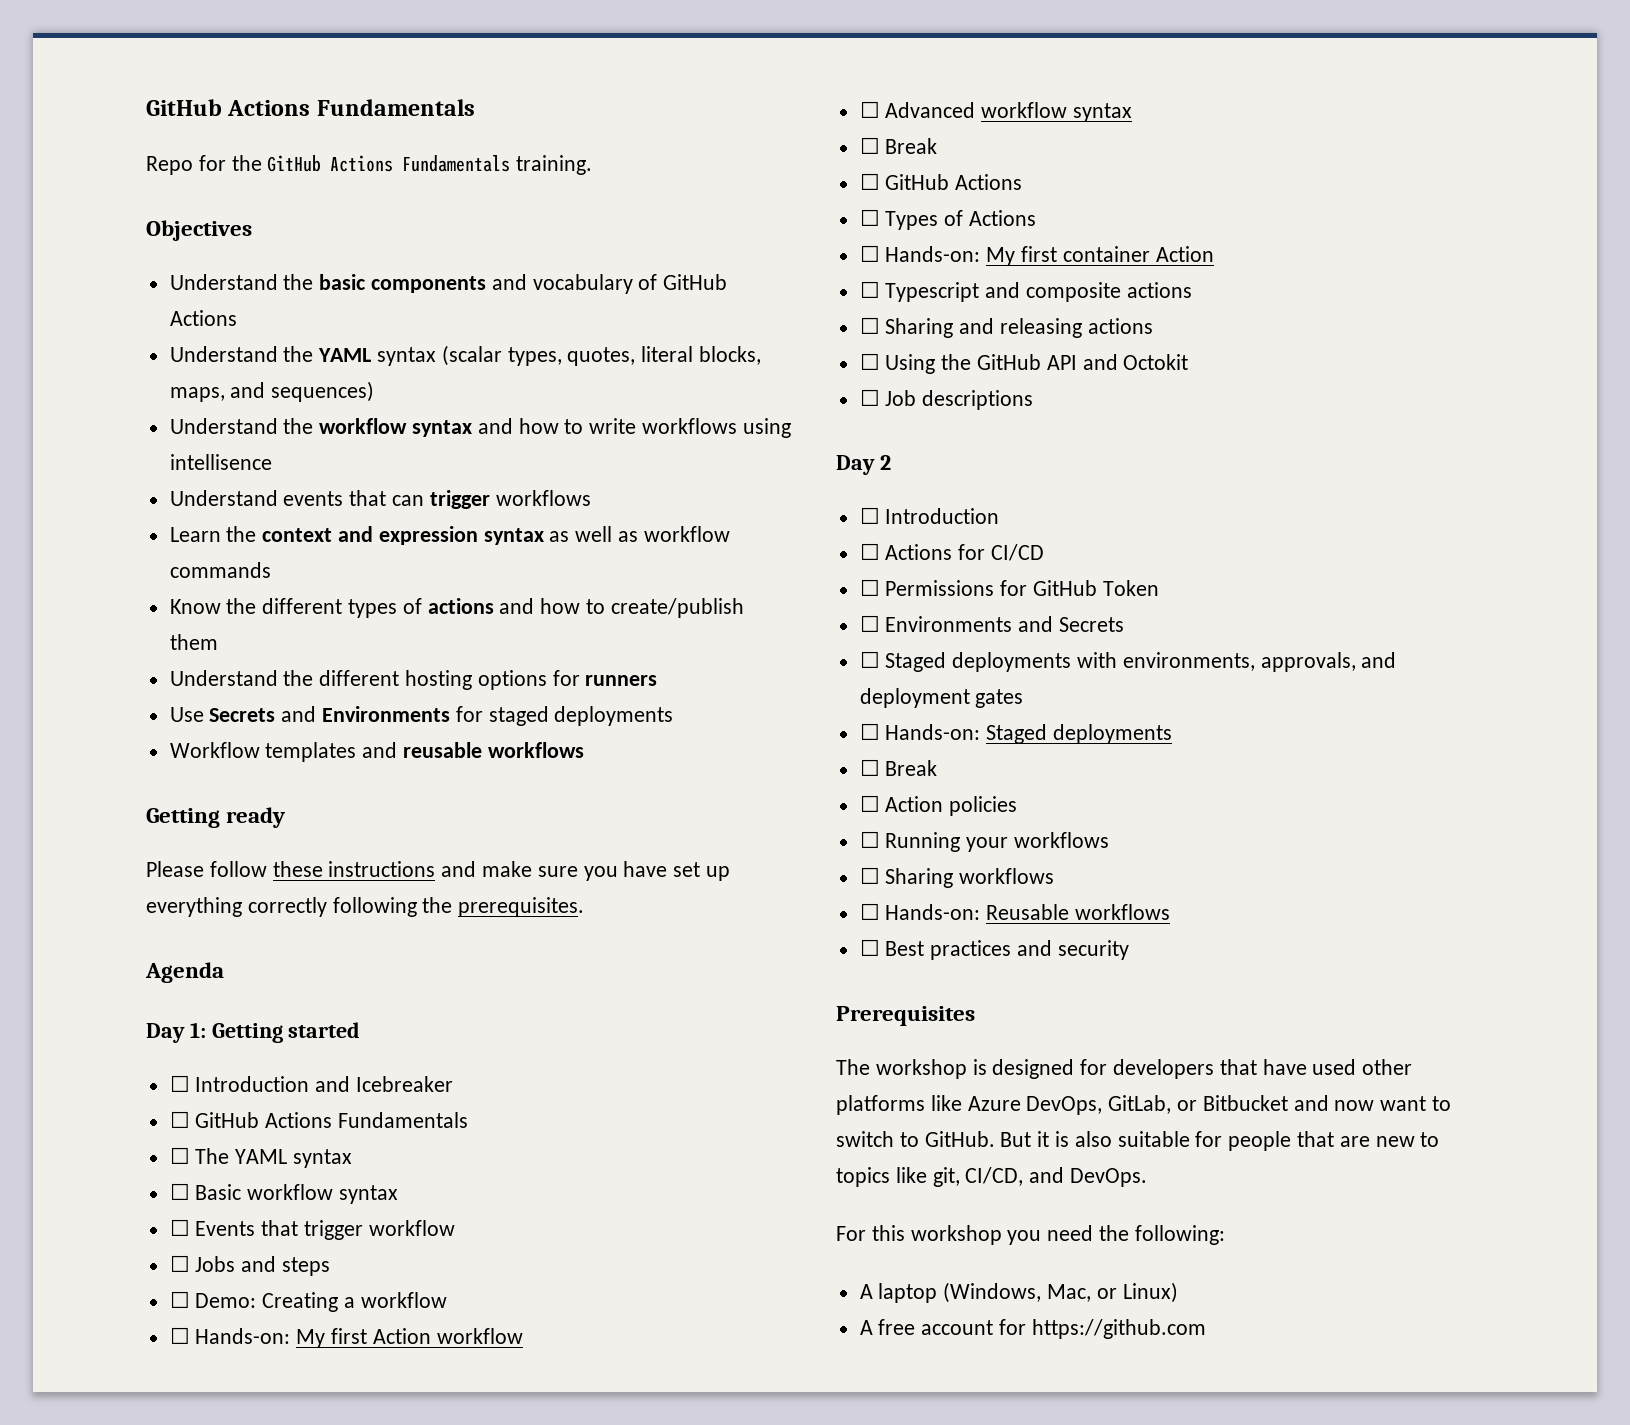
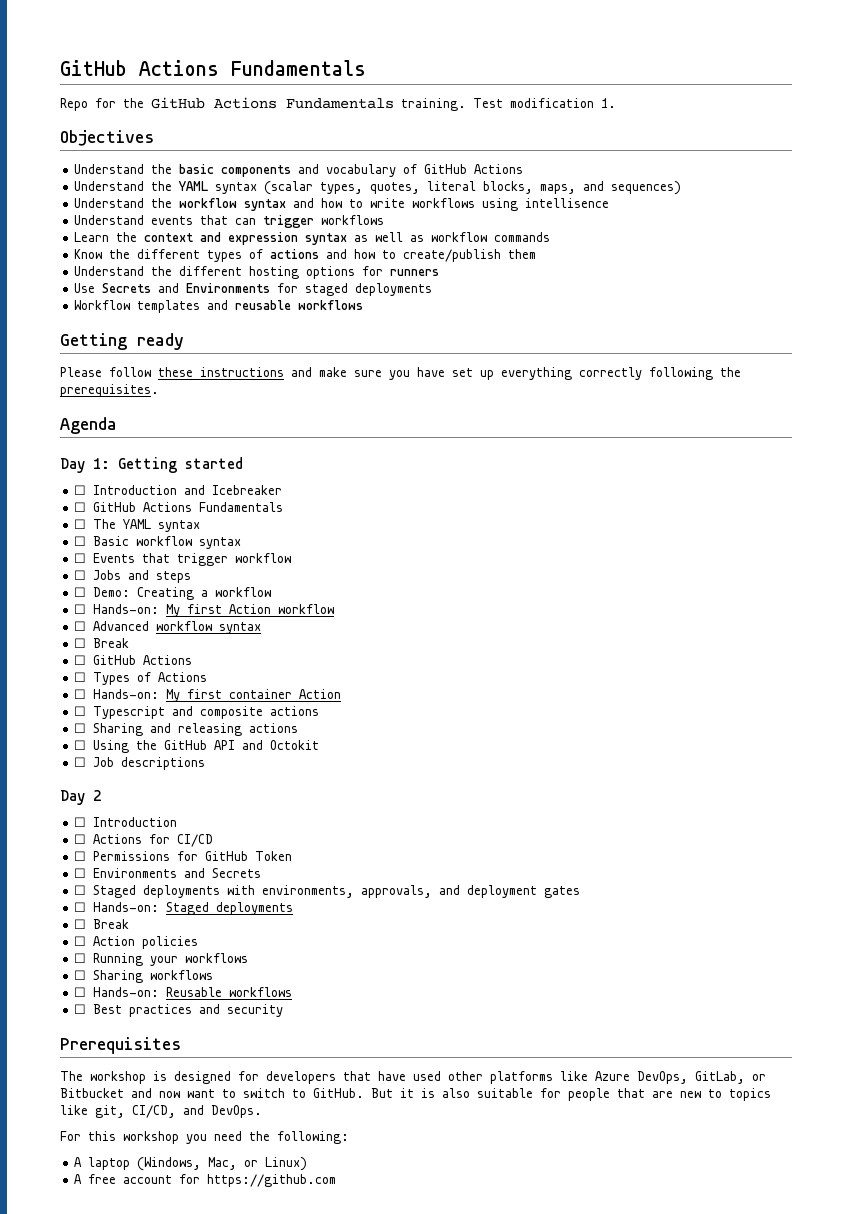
(593, 165) none -> [473,98,616,108] Test modification 1.

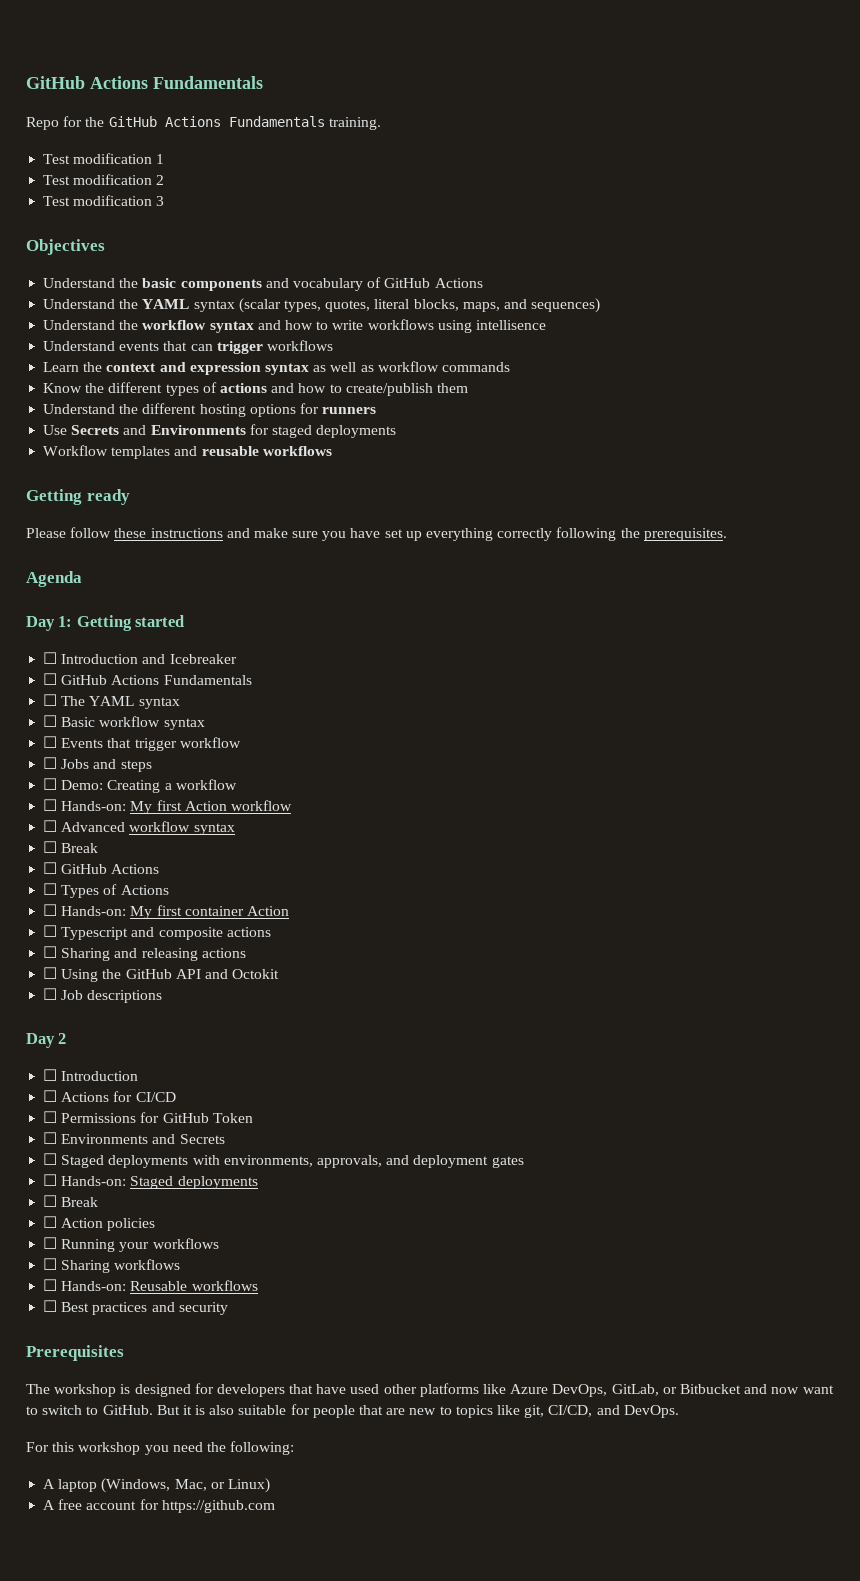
[473,98,616,108] Test modification 1. -> [43,153,165,164] [43,174,165,185] [43,195,165,206] // Test modification 1 // Test modification 2 // Test modification 3

